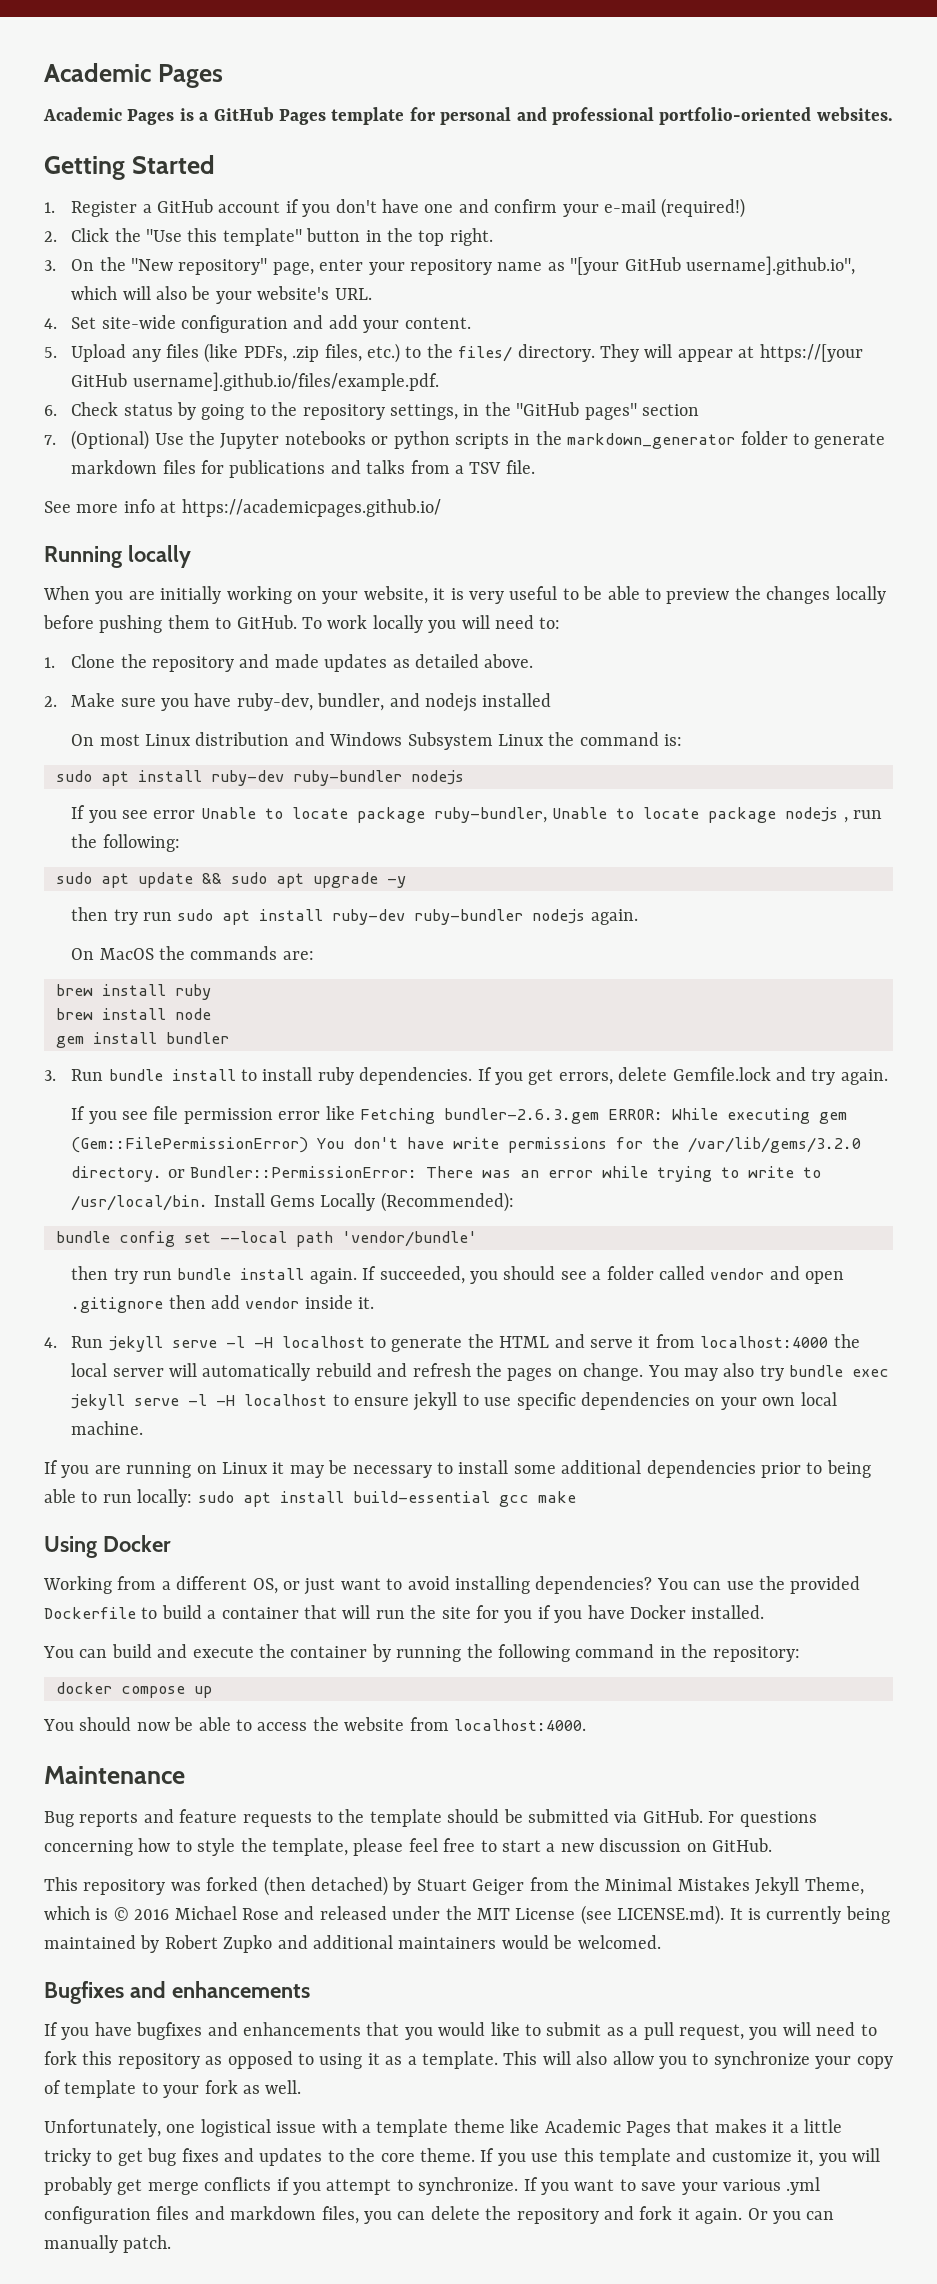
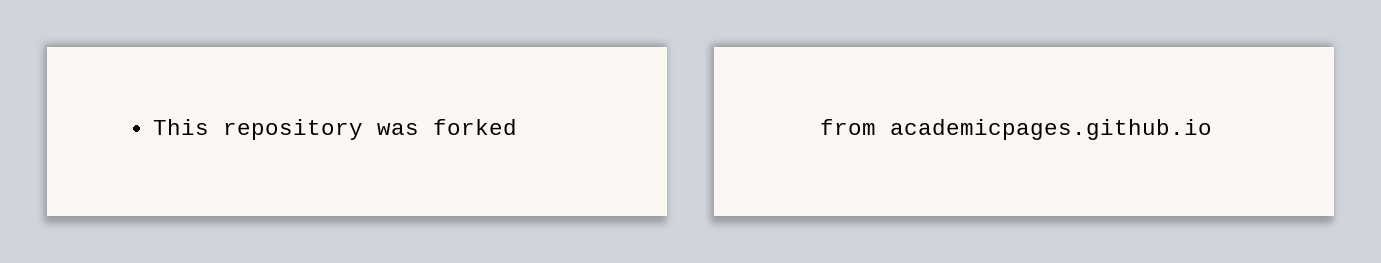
[44,63,223,88] [43,107,893,125] [44,155,215,180] [44,198,746,218] [44,228,493,246] [44,256,855,275] [71,286,372,304] [44,315,471,333] [44,343,863,363] [71,372,439,391] [44,402,699,420] [44,430,886,450] [71,460,535,478] [44,499,441,517] [44,545,191,568] [43,586,886,604] [43,615,561,633] [44,654,534,672] [44,693,552,712] [71,732,683,750] [56,770,464,786] [71,805,882,823] [71,834,180,852] [56,872,406,888] [71,907,638,925] [71,946,314,960] [56,984,211,1000] [56,1008,211,1020] [56,1032,229,1048] [44,1067,888,1085] [71,1106,847,1124] [71,1137,862,1153] [71,1166,821,1182] [71,1192,514,1212] [56,1231,477,1247] [71,1266,845,1284] [71,1295,375,1313] [44,1334,860,1352] [71,1363,890,1381] [71,1392,837,1411] [71,1421,144,1435] [44,1460,871,1478] [44,1489,576,1507] [44,1535,171,1558] [43,1576,861,1595] [44,1605,765,1623] [43,1644,800,1662] [56,1682,212,1698] [43,1717,586,1731] [44,1766,185,1784] [44,1809,817,1827] [44,1838,772,1856] [44,1876,864,1896] [44,1905,890,1925] [44,1935,661,1953] [44,1981,310,2004] [44,2022,877,2040] [44,2051,893,2069] [44,2080,302,2098] [44,2119,842,2137] [44,2148,880,2166] [44,2177,821,2195] [44,2206,835,2224] [44,2235,172,2253] Academic Pages // Academic Pages is a GitHub Pages template for personal and professional portfolio-oriented websites. // Getting Started // 1. Register a GitHub account if you don't have one and confirm your e-mail (required!) // 2. Click the "Use this template" button in the top right. // 3. On the "New repository" page, enter your repository name as "[your GitHub username].github.io", which will also be your website's URL. // 4. Set site-wide configuration and add your content. // 5. Upload any files (like PDFs, .zip files, etc.) to the files/ directory. They will appear at https://[your GitHub username].github.io/files/example.pdf. // 6. Check status by going to the repository settings, in the "GitHub pages" section // 7. (Optional) Use the Jupyter notebooks or python scripts in the markdown_generator folder to generate markdown files for publications and talks from a TSV file. // See more info at https://academicpages.github.io/ // Running locally // When you are initially working on your website, it is very useful to be able to preview the changes locally before pushing them to GitHub. To work locally you will need to: // 1. Clone the repository and made updates as detailed above. // 2. Make sure you have ruby-dev, bundler, and nodejs installed // On most Linux distribution and Windows Subsystem Linux the command is: // sudo apt install ruby-dev ruby-bundler nodejs // If you see error Unable to locate package ruby-bundler, Unable to locate package nodejs , run the following: // sudo apt update && sudo apt upgrade -y // then try run sudo apt install ruby-dev ruby-bundler nodejs again. // On MacOS the commands are: // brew install ruby // brew install node // gem install bundler // 3. Run bundle install to install ruby dependencies. If you get errors, delete Gemfile.lock and try again. // If you see file permission error like Fetching bundler-2.6.3.gem ERROR: While executing gem (Gem::FilePermissionError) You don't have write permissions for the /var/lib/gems/3.2.0 directory. or Bundler::PermissionError: There was an error while trying to write to /usr/local/bin. Install Gems Locally (Recommended): // bundle config set --local path 'vendor/bundle' // then try run bundle install again. If succeeded, you should see a folder called vendor and open .gitignore then add vendor inside it. // 4. Run jekyll serve -l -H localhost to generate the HTML and serve it from localhost:4000 the local server will automatically rebuild and refresh the pages on change. You may also try bundle exec jekyll serve -l -H localhost to ensure jekyll to use specific dependencies on your own local machine. // If you are running on Linux it may be necessary to install some additional dependencies prior to being able to run locally: sudo apt install build-essential gcc make // Using Docker // Working from a different OS, or just want to avoid installing dependencies? You can use the provided Dockerfile to build a container that will run the site for you if you have Docker installed. // You can build and execute the container by running the following command in the repository: // docker compose up // You should now be able to access the website from localhost:4000. // Maintenance // Bug reports and feature requests to the template should be submitted via GitHub. For questions concerning how to style the template, please feel free to start a new discussion on GitHub. // This repository was forked (then detached) by Stuart Geiger from the Minimal Mistakes Jekyll Theme, which is © 2016 Michael Rose and released under the MIT License (see LICENSE.md). It is currently being maintained by Robert Zupko and additional maintainers would be welcomed. // Bugfixes and enhancements // If you have bugfixes and enhancements that you would like to submit as a pull request, you will need to fork this repository as opposed to using it as a template. This will also allow you to synchronize your copy of template to your fork as well. // Unfortunately, one logistical issue with a template theme like Academic Pages that makes it a little tricky to get bug fixes and updates to the core theme. If you use this template and customize it, you will probably get merge conflicts if you attempt to synchronize. If you want to save your various .yml configuration files and markdown files, you can delete the repository and fork it again. Or you can manually patch. -> [152,119,1212,140] This repository was forked from academicpages.github.io

